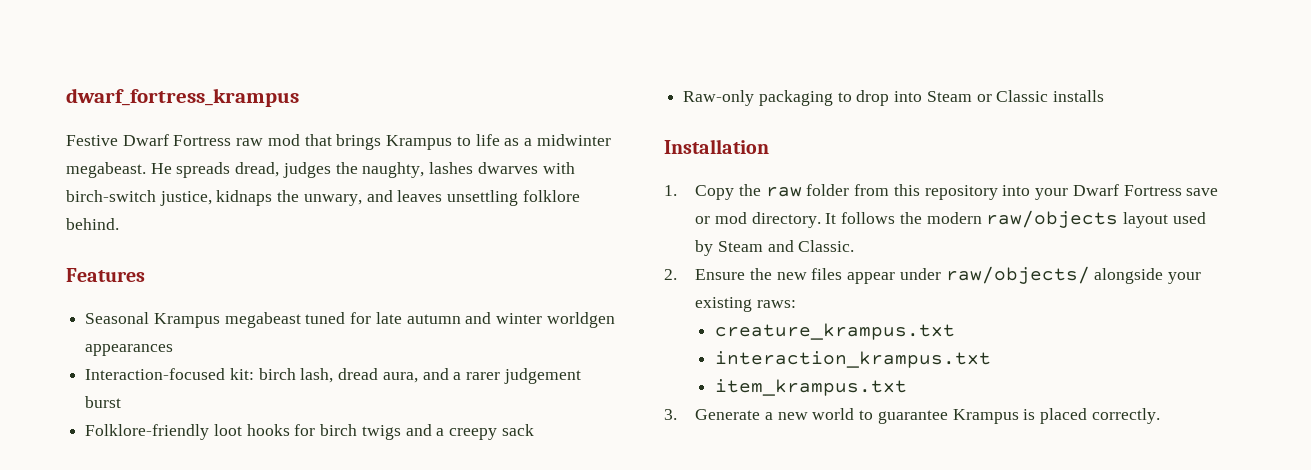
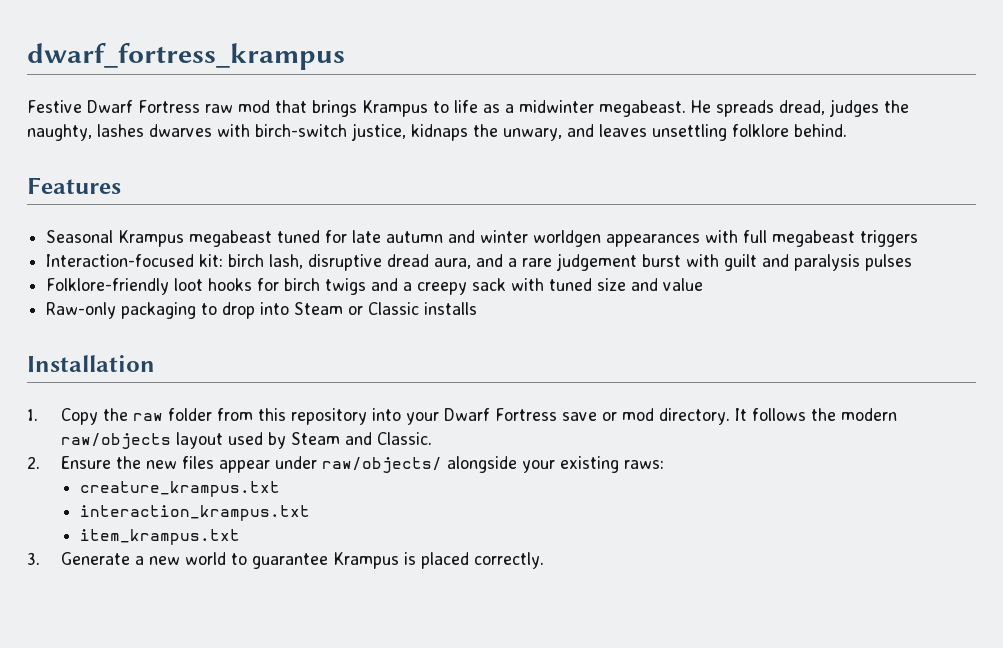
(174, 350) none -> [705,230,919,247] with full megabeast triggers
(334, 375) none -> [308,254,383,271] disruptive
[466,372,501,380] rarer -> [522,258,553,267] rare
(122, 402) none -> [686,254,913,271] with guilt and paralysis pulses
(534, 430) none -> [511,278,704,291] with tuned size and value

